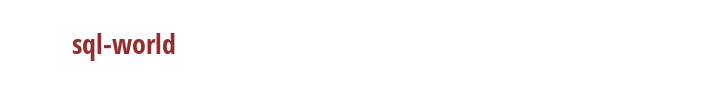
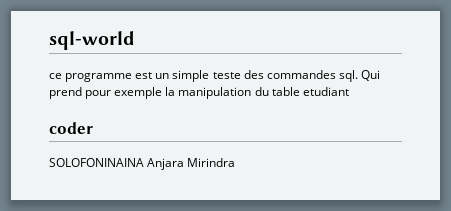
(176, 47) none -> [49,70,380,82] [49,87,349,99] [49,122,93,134] [49,158,236,170] // ce programme est un simple teste des commandes sql. Qui prend pour exemple la manipulation du table etudiant // coder // SOLOFONINAINA Anjara Mirindra

